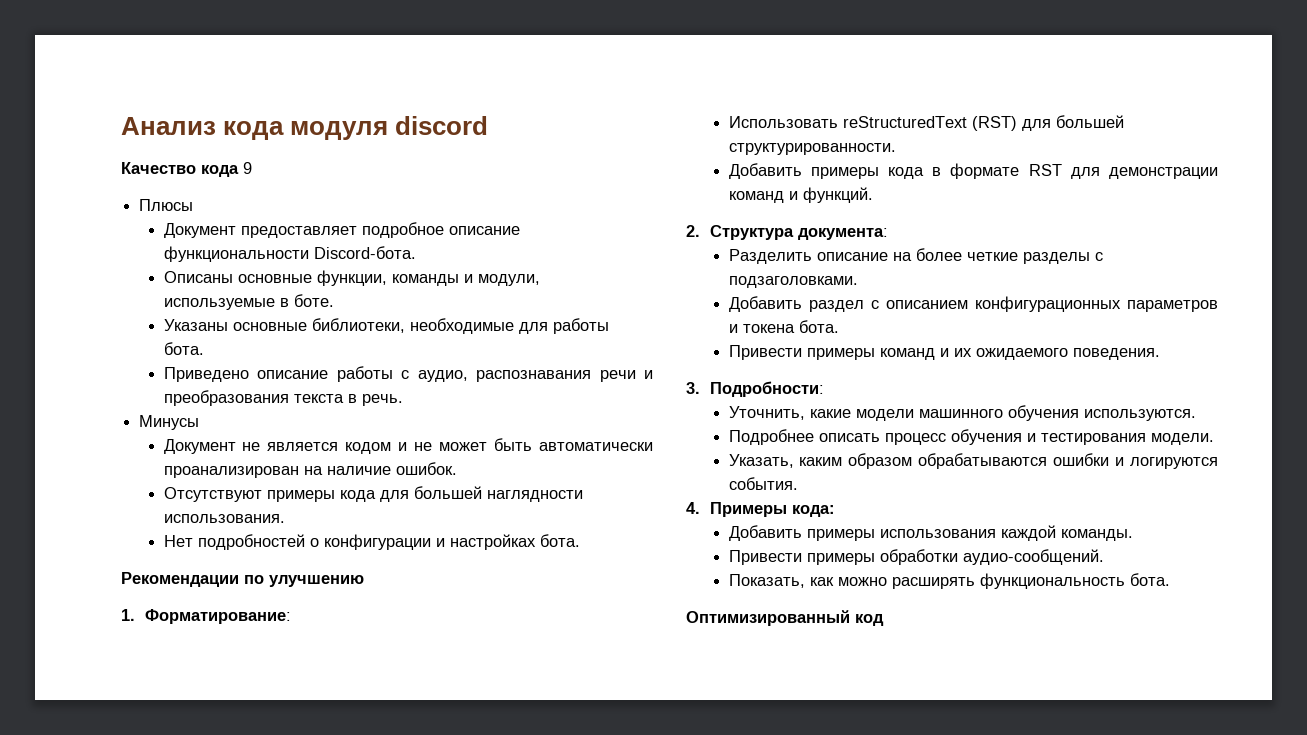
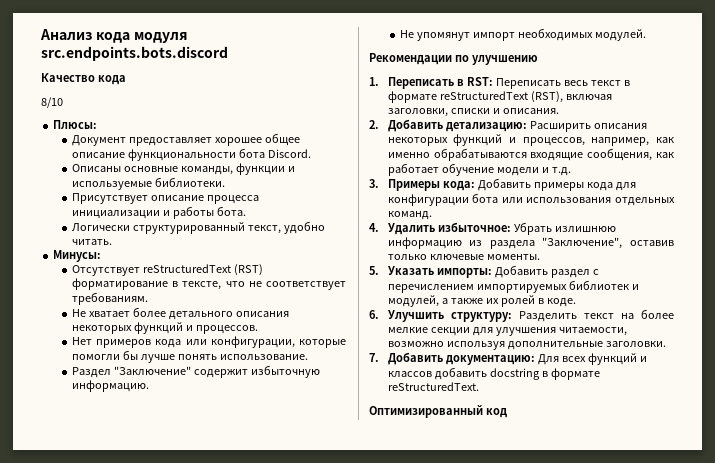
[395,116,489,135] discord -> [41,46,228,61] src.endpoints.bots.discord
[243,162,252,174] [139,199,194,211] 9 // Плюсы -> [41,97,63,108] [53,120,98,129] // 8/10 // Плюсы:
[361,222,520,238] [163,246,416,262] [163,270,540,286] [163,294,334,310] [163,318,609,334] [163,342,204,355] [163,366,653,382] [163,390,403,406] [139,415,200,430] [163,438,653,454] [163,462,457,478] [163,486,583,502] [163,514,285,523] [163,534,580,550] [121,572,364,587] [121,609,292,624] [728,115,1124,131] [728,143,896,155] [728,163,1218,179] [728,187,873,203] [686,225,889,240] [728,248,1103,264] [728,276,858,288] [728,296,1218,312] [728,320,839,333] [728,345,1160,360] [686,381,825,397] [728,405,1196,421] [728,429,1214,445] [728,453,1218,469] [728,477,798,490] [686,502,700,514] подробное описание функциональности Discord-бота. // Описаны основные функции, команды и модули, используемые в боте. // Указаны основные библиотеки, необходимые для работы бота. // Приведено описание работы с аудио, распознавания речи и преобразования текста в речь. // Минусы // Документ не является кодом и не может быть автоматически проанализирован на наличие ошибок. // Отсутствуют примеры кода для большей наглядности использования. // Нет подробностей о конфигурации и настройках бота. // Рекомендации по улучшению // 1. Форматирование: // Использовать reStructuredText (RST) для большей структурированности. // Добавить примеры кода в формате RST для демонстрации команд и функций. // 2. Структура документа: // Разделить описание на более четкие разделы с подзаголовками. // Добавить раздел с описанием конфигурационных параметров и токена бота. // Привести примеры команд и их ожидаемого поведения. // 3. Подробности: // Уточнить, какие модели машинного обучения используются. // Подробнее описать процесс обучения и тестирования модели. // Указать, каким образом обрабатываются ошибки и логируются события. // 4. -> [214,133,300,146] [71,148,311,161] [71,163,295,175] [71,177,225,190] [71,193,259,204] [71,206,246,219] [71,221,325,234] [71,239,112,245] [53,250,102,262] [71,264,263,276] [71,278,346,290] [71,292,148,305] [71,307,289,320] [71,322,258,334] [71,336,346,348] [71,350,308,363] [71,365,320,378] [71,380,149,392] [399,28,646,41] [369,53,538,65] [369,77,630,89] [387,91,612,103] [387,108,559,117] [369,119,647,132] [387,134,674,146] [387,148,674,161] [387,163,571,176] [369,179,379,188] хорошее общее описание функциональности бота Discord. // Описаны основные команды, функции и используемые библиотеки. // Присутствует описание процесса инициализации и работы бота. // Логически структурированный текст, удобно читать. // Минусы: // Отсутствует reStructuredText (RST) форматирование в тексте, что не соответствует требованиям. // Не хватает более детального описания некоторых функций и процессов. // Нет примеров кода или конфигурации, которые помогли бы лучше понять использование. // Раздел "Заключение" содержит избыточную информацию. // Не упомянут импорт необходимых модулей. // Рекомендации по улучшению // 1. Переписать в RST: Переписать весь текст в формате reStructuredText (RST), включая заголовки, списки и описания. // 2. Добавить детализацию: Расширить описания некоторых функций и процессов, например, как именно обрабатываются входящие сообщения, как работает обучение модели и т.д. // 3.
[728,525,1133,541] [728,549,1104,565] [728,573,1170,589] // Добавить примеры использования каждой команды. // Привести примеры обработки аудио-сообщений. // Показать, как можно расширять функциональность бота. -> [477,178,636,191] [387,193,675,206] [387,211,432,220] [369,222,616,235] [387,237,674,249] [387,254,540,260] [369,265,599,278] [387,280,639,293] [387,295,576,307] [369,309,674,322] [387,327,627,336] [387,341,666,350] [369,352,647,365] [387,367,600,380] [387,382,479,391] Добавить примеры кода для конфигурации бота или использования отдельных команд. // 4. Удалить избыточное: Убрать излишнюю информацию из раздела "Заключение", оставив только ключевые моменты. // 5. Указать импорты: Добавить раздел с перечислением импортируемых библиотек и модулей, а также их ролей в коде. // 6. Улучшить структуру: Разделить текст на более мелкие секции для улучшения читаемости, возможно используя дополнительные заголовки. // 7. Добавить документацию: Для всех функций и классов добавить docstring в формате reStructuredText.

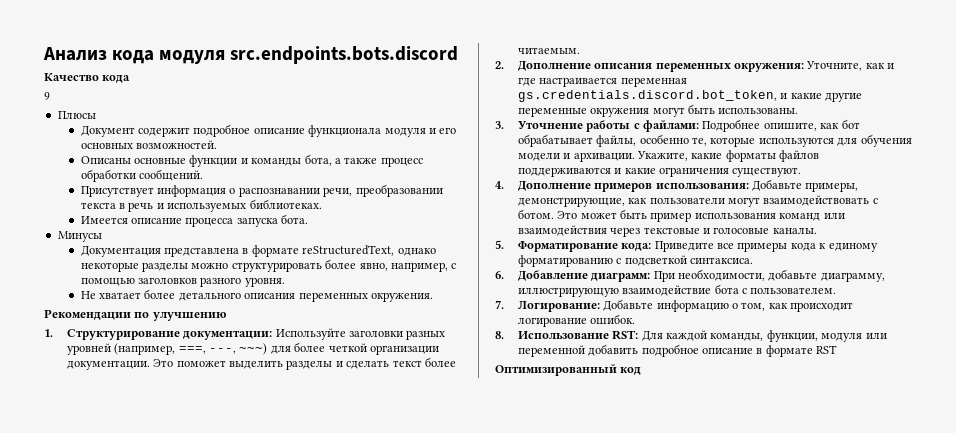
[41,97,63,108] [53,120,98,129] 8/10 // Плюсы: -> [44,92,50,100] [57,111,96,119] 9 // Плюсы
[128,133,300,146] [71,148,311,161] предоставляет хорошее общее описание функциональности бота Discord. -> [138,124,457,137] [80,140,218,149] содержит подробное описание функционала модуля и его основных возможностей.
[180,166,233,175] команды, -> (187, 161) none
[71,177,225,190] [71,193,259,204] [71,206,246,219] [71,221,325,234] [71,239,112,245] [53,250,102,262] [71,264,263,276] [71,278,346,290] [71,292,148,305] используемые библиотеки. // Присутствует описание процесса инициализации и работы бота. // Логически структурированный текст, удобно читать. // Минусы: // Отсутствует reStructuredText (RST) форматирование в тексте, что не соответствует требованиям. -> [251,154,423,167] [80,169,204,182] [80,184,443,197] [80,199,322,212] [80,214,309,227] [57,231,102,242] [80,245,436,257] [80,259,457,272] [80,277,285,287] команды бота, а также процесс обработки сообщений. // Присутствует информация о распознавании речи, преобразовании текста в речь и используемых библиотеках. // Имеется описание процесса запуска бота. // Минусы // Документация представлена в формате reStructuredText, однако некоторые разделы можно структурировать более явно, например, с помощью заголовков разного уровня.
[71,322,258,334] [71,336,346,348] [71,350,308,363] [71,365,320,378] [71,380,149,392] [399,28,646,41] [369,53,538,65] [369,77,630,89] [387,91,612,103] [387,108,559,117] [369,119,647,132] [387,134,674,146] [387,148,674,161] [387,163,571,176] [369,178,636,191] [387,193,675,206] [387,211,432,220] [369,222,616,235] [387,237,674,249] [387,254,540,260] [369,265,599,278] [387,280,639,293] [387,295,576,307] [369,309,674,322] [387,327,627,336] [387,341,666,350] [369,352,647,365] [387,367,600,380] [387,382,479,391] некоторых функций и процессов. // Нет примеров кода или конфигурации, которые помогли бы лучше понять использование. // Раздел "Заключение" содержит избыточную информацию. // Не упомянут импорт необходимых модулей. // Рекомендации по улучшению // 1. Переписать в RST: Переписать весь текст в формате reStructuredText (RST), включая заголовки, списки и описания. // 2. Добавить детализацию: Расширить описания некоторых функций и процессов, например, как именно обрабатываются входящие сообщения, как работает обучение модели и т.д. // 3. Примеры кода: Добавить примеры кода для конфигурации бота или использования отдельных команд. // 4. Удалить избыточное: Убрать излишнюю информацию из раздела "Заключение", оставив только ключевые моменты. // 5. Указать импорты: Добавить раздел с перечислением импортируемых библиотек и модулей, а также их ролей в коде. // 6. Улучшить структуру: Разделить текст на более мелкие секции для улучшения читаемости, возможно используя дополнительные заголовки. // 7. Добавить документацию: Для всех функций и классов добавить docstring в формате reStructuredText. -> [298,292,433,302] [44,309,226,321] [44,328,446,340] [66,342,439,355] [66,357,456,370] [517,47,580,54] [495,61,895,72] [517,77,687,87] [517,90,863,102] [517,104,799,117] [495,119,860,132] [517,134,912,147] [517,150,820,162] [517,167,802,177] [495,179,859,192] [517,195,878,207] [517,209,845,222] [517,225,817,237] [495,240,878,252] [517,255,754,267] [495,269,885,282] [517,284,837,297] [495,299,854,312] [517,314,636,327] [495,330,887,342] [517,344,838,357] переменных окружения. // Рекомендации по улучшению // 1. Структурирование документации: Используйте заголовки разных уровней (например, ===, ---, ~~~) для более четкой организации документации. Это поможет выделить разделы и сделать текст более читаемым. // 2. Дополнение описания переменных окружения: Уточните, как и где настраивается переменная gs.credentials.discord.bot_token, и какие другие переменные окружения могут быть использованы. // 3. Уточнение работы с файлами: Подробнее опишите, как бот обрабатывает файлы, особенно те, которые используются для обучения модели и архивации. Укажите, какие форматы файлов поддерживаются и какие ограничения существуют. // 4. Дополнение примеров использования: Добавьте примеры, демонстрирующие, как пользователи могут взаимодействовать с ботом. Это может быть пример использования команд или взаимодействия через текстовые и голосовые каналы. // 5. Форматирование кода: Приведите все примеры кода к единому форматированию с подсветкой синтаксиса. // 6. Добавление диаграмм: При необходимости, добавьте диаграмму, иллюстрирующую взаимодействие бота с пользователем. // 7. Логирование: Добавьте информацию о том, как происходит логирование ошибок. // 8. Использование RST: Для каждой команды, функции, модуля или переменной добавить подробное описание в формате RST

